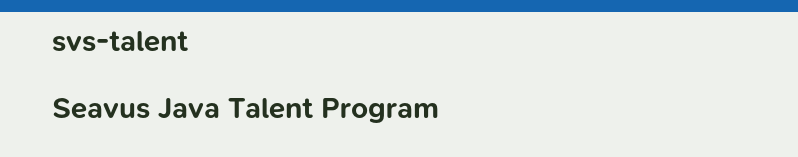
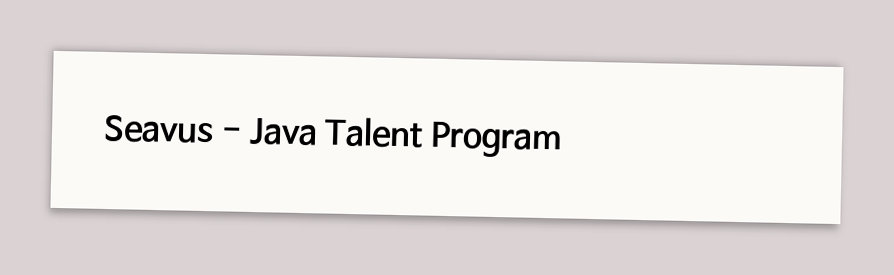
[52,31,188,52] [52,98,150,119] svs-talent // Seavus -> [103,114,242,145] Seavus -

